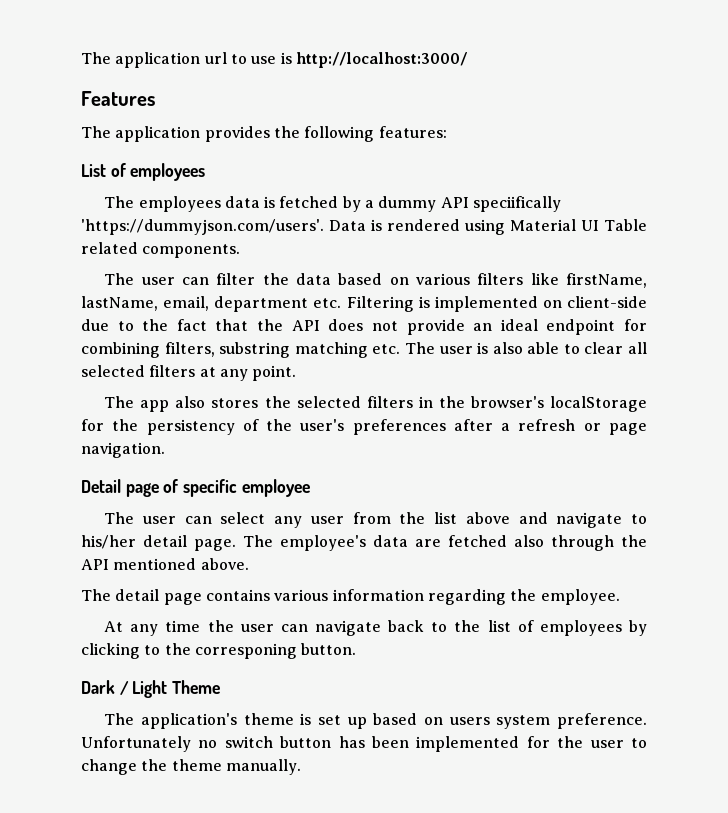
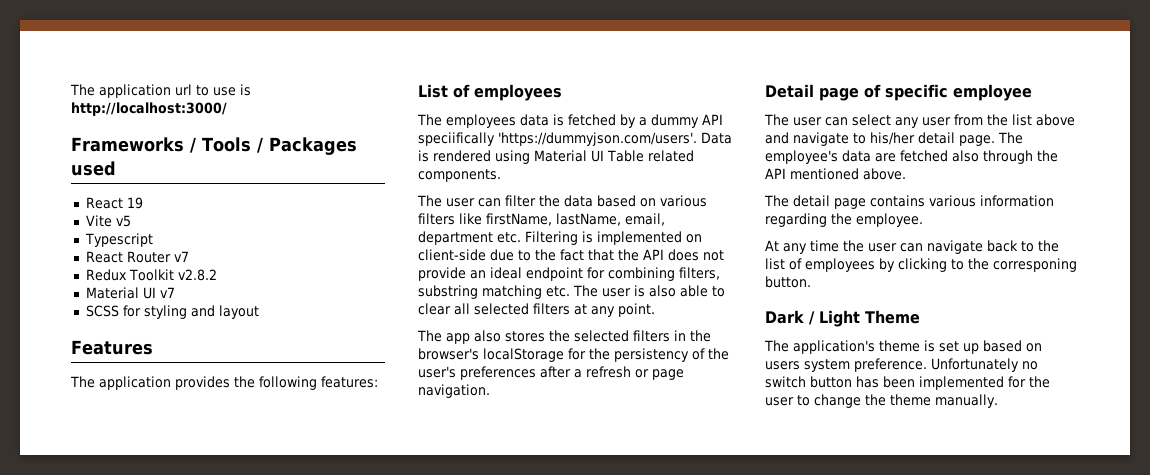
(467, 60) none -> [71,137,357,155] [71,161,116,176] [85,197,143,209] [85,215,131,227] [84,233,153,247] [85,251,189,263] [85,269,217,281] [85,287,175,299] [85,305,259,319] // Frameworks / Tools / Packages used // React 19 // Vite v5 // Typescript // React Router v7 // Redux Toolkit v2.8.2 // Material UI v7 // SCSS for styling and layout

